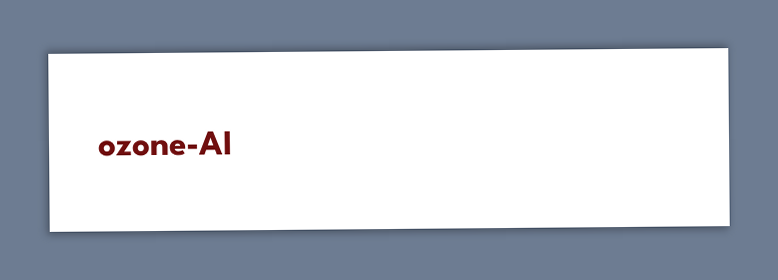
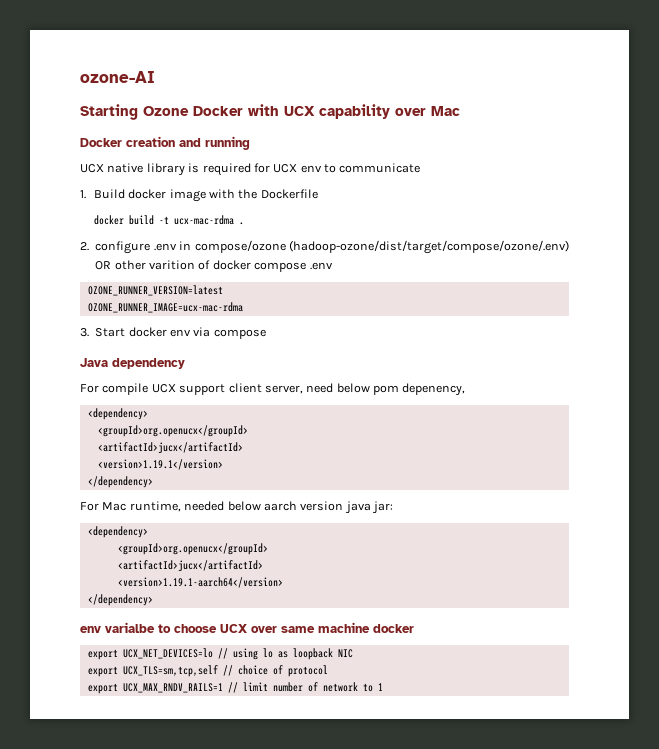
(233, 143) none -> [80,104,460,120] [80,136,250,150] [80,163,421,176] [80,189,318,202] [93,215,244,225] [80,240,569,254] [95,260,333,272] [87,285,223,296] [87,302,243,313] [80,327,266,339] [80,358,185,369] [80,383,466,396] [87,408,148,420] [97,425,248,437] [97,442,243,454] [97,459,223,470] [87,476,153,488] [80,501,393,514] [87,526,148,538] [117,543,268,555] [117,560,263,572] [117,577,283,588] [87,594,153,606] [80,622,414,633] [87,648,353,660] [87,665,328,677] [87,682,383,694] // Starting Ozone Docker with UCX capability over Mac // Docker creation and running // UCX native library is required for UCX env to communicate // 1. Build docker image with the Dockerfile // docker build -t ucx-mac-rdma . // 2. configure .env in compose/ozone (hadoop-ozone/dist/target/compose/ozone/.env) OR other varition of docker compose .env // OZONE_RUNNER_VERSION=latest // OZONE_RUNNER_IMAGE=ucx-mac-rdma // 3. Start docker env via compose // Java dependency // For compile UCX support client server, need below pom depenency, // <dependency> // <groupId>org.openucx</groupId> // <artifactId>jucx</artifactId> // <version>1.19.1</version> // </dependency> // For Mac runtime, needed below aarch version java jar: // <dependency> // <groupId>org.openucx</groupId> // <artifactId>jucx</artifactId> // <version>1.19.1-aarch64</version> // </dependency> // env varialbe to choose UCX over same machine docker // export UCX_NET_DEVICES=lo // using lo as loopback NIC // export UCX_TLS=sm,tcp,self // choice of protocol // export UCX_MAX_RNDV_RAILS=1 // limit number of network to 1

